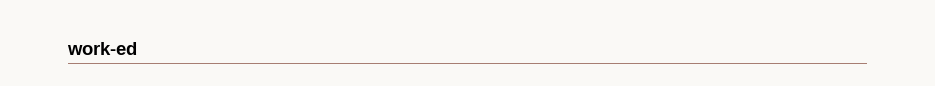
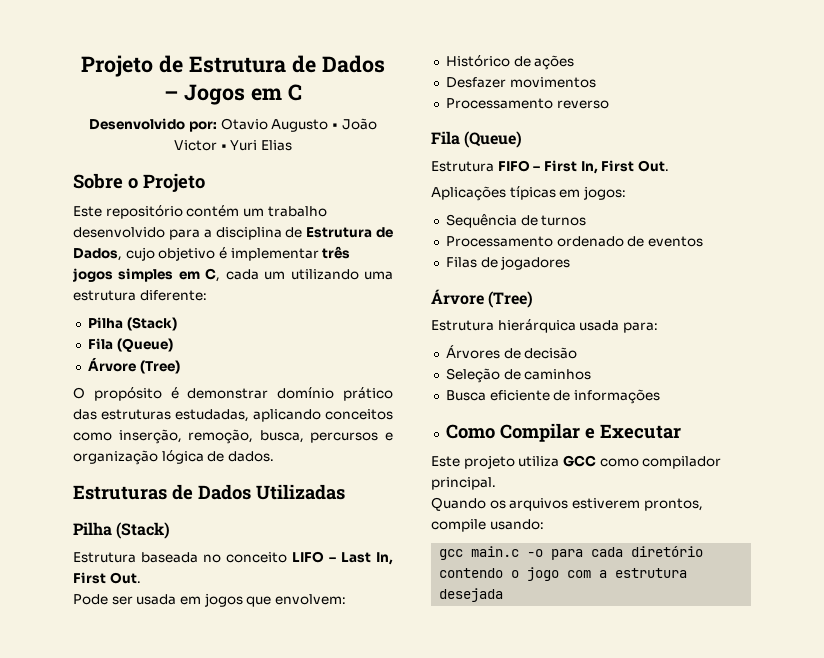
[67,42,137,55] work-ed -> [81,55,385,77] [164,84,302,105] [89,118,377,132] [174,140,292,151] [73,173,205,192] [73,205,327,219] [73,227,393,240] [73,246,351,261] [73,268,394,282] [73,290,207,301] [87,317,177,331] [87,338,173,352] [87,357,180,374] [73,387,393,401] [73,409,393,422] [73,429,393,444] [73,450,274,465] [73,484,345,500] [73,522,171,539] [73,551,393,565] [73,572,141,584] [73,593,346,607] [445,55,575,70] [445,77,596,88] [445,98,609,109] [431,131,523,148] [431,160,669,174] [431,186,626,201] [445,214,587,228] [445,236,703,247] [445,256,571,270] [431,289,534,308] [431,319,658,333] [445,345,578,359] [445,368,592,383] [445,389,660,404] [445,423,681,442] [431,455,722,469] [431,477,496,490] [431,497,703,511] [431,519,544,532] [439,546,704,560] [439,567,688,581] [439,588,504,602] Projeto de Estrutura de Dados – Jogos em C // Desenvolvido por: Otavio Augusto • João Victor • Yuri Elias // Sobre o Projeto // Este repositório contém um trabalho desenvolvido para a disciplina de Estrutura de Dados, cujo objetivo é implementar três jogos simples em C, cada um utilizando uma estrutura diferente: // Pilha (Stack) // Fila (Queue) // Árvore (Tree) // O propósito é demonstrar domínio prático das estruturas estudadas, aplicando conceitos como inserção, remoção, busca, percursos e organização lógica de dados. // Estruturas de Dados Utilizadas // Pilha (Stack) // Estrutura baseada no conceito LIFO – Last In, First Out. // Pode ser usada em jogos que envolvem: // Histórico de ações // Desfazer movimentos // Processamento reverso // Fila (Queue) // Estrutura FIFO – First In, First Out. // Aplicações típicas em jogos: // Sequência de turnos // Processamento ordenado de eventos // Filas de jogadores // Árvore (Tree) // Estrutura hierárquica usada para: // Árvores de decisão // Seleção de caminhos // Busca eficiente de informações // Como Compilar e Executar // Este projeto utiliza GCC como compilador principal. // Quando os arquivos estiverem prontos, compile usando: // gcc main.c -o para cada diretório contendo o jogo com a estrutura desejada

